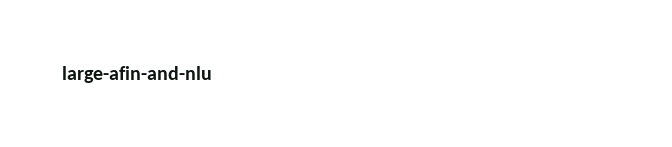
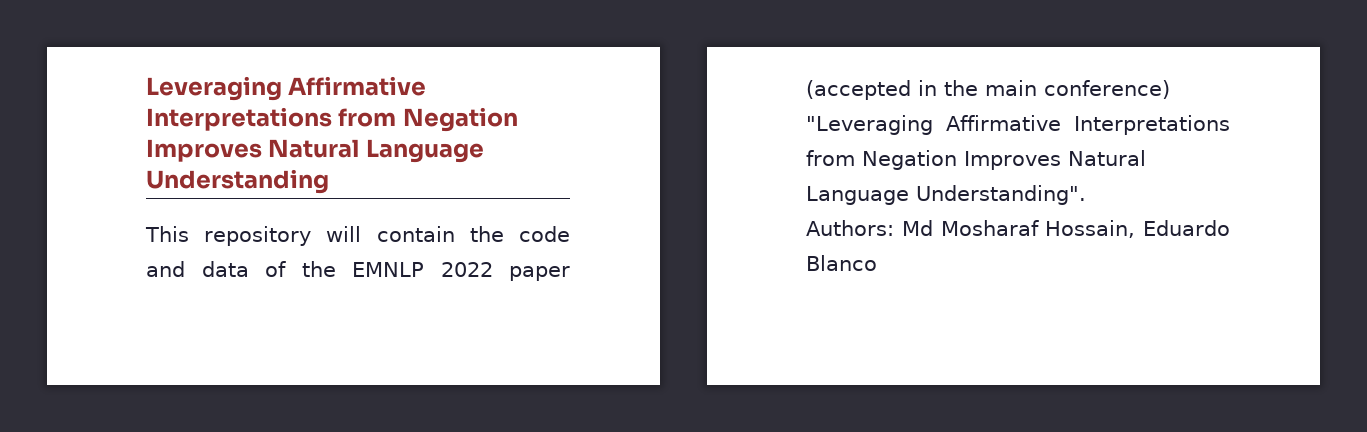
[62,66,212,83] large-afin-and-nlu -> [146,76,427,101] [146,107,518,132] [146,139,484,163] [146,169,329,194] [145,226,570,246] [146,261,570,281] [806,80,1170,100] [806,115,1230,135] [806,150,1146,170] [806,185,1086,205] [806,220,1230,238] [806,255,877,271] Leveraging Affirmative Interpretations from Negation Improves Natural Language Understanding // This repository will contain the code and data of the EMNLP 2022 paper (accepted in the main conference) "Leveraging Affirmative Interpretations from Negation Improves Natural Language Understanding". // Authors: Md Mosharaf Hossain, Eduardo Blanco

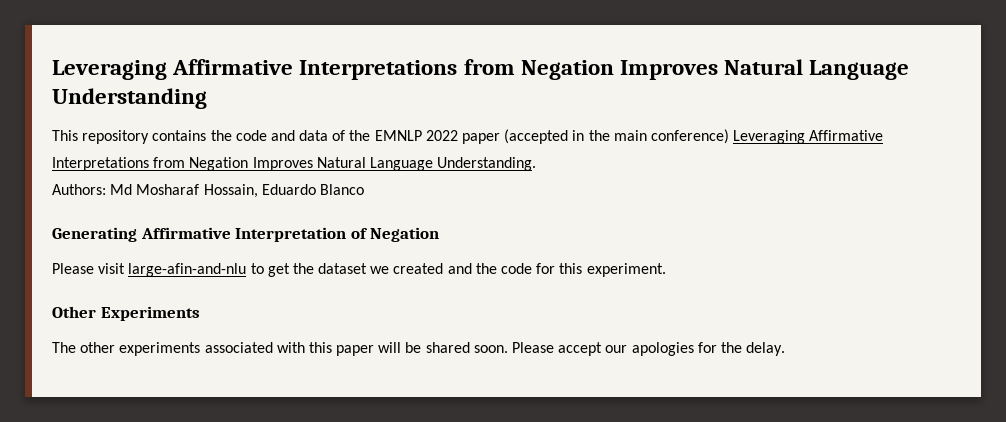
[326,226,455,242] will contain -> [152,130,207,141] contains
[806,115,1230,135] [806,150,1146,170] [806,185,1086,205] "Leveraging Affirmative Interpretations from Negation Improves Natural Language Understanding". -> [733,130,884,144] [52,157,537,171] Leveraging Affirmative Interpretations from Negation Improves Natural Language Understanding.
(877, 263) none -> [52,227,440,242] [52,263,666,277] [52,306,200,321] [52,342,786,356] // Generating Affirmative Interpretation of Negation // Please visit large-afin-and-nlu to get the dataset we created and the code for this experiment. // Other Experiments // The other experiments associated with this paper will be shared soon. Please accept our apologies for the delay.

